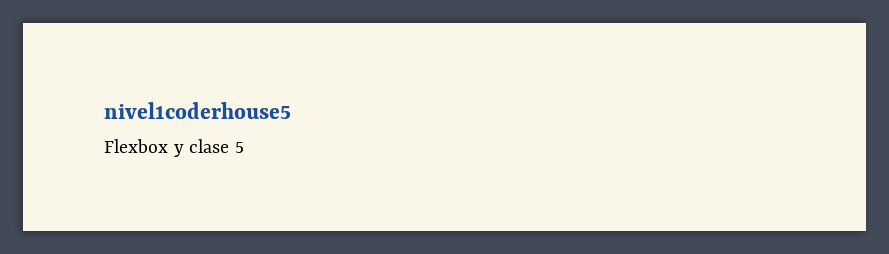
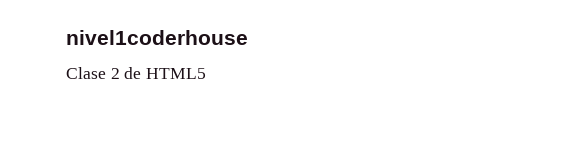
[104,102,291,119] [104,139,245,157] nivel1coderhouse5 // Flexbox y clase 5 -> [66,30,248,45] [66,67,207,79] nivel1coderhouse // Clase 2 de HTML5

